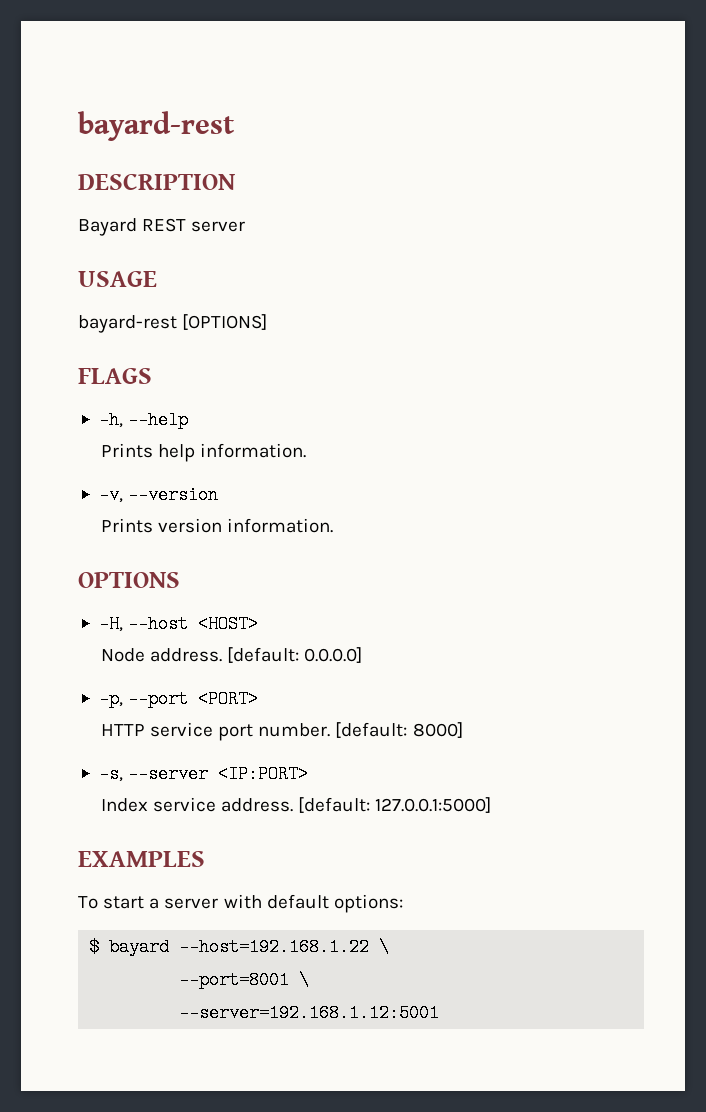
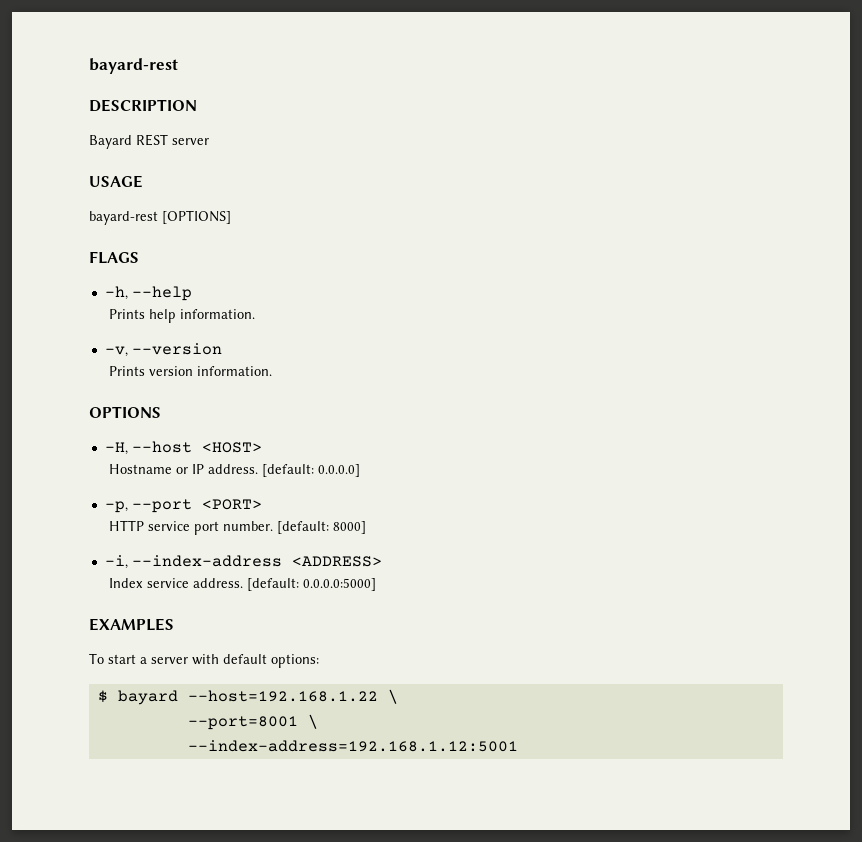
[100,648,145,662] Node -> [108,464,204,474] Hostname or IP
[98,765,309,783] -s, --server <IP:PORT> -> [104,555,382,569] -i, --index-address <ADDRESS>
[375,797,492,813] 127.0.0.1:5000] -> [302,578,376,591] 0.0.0.0:5000]
[179,1004,440,1022] --server=192.168.1.12:5001 -> [187,740,518,752] --index-address=192.168.1.12:5001

